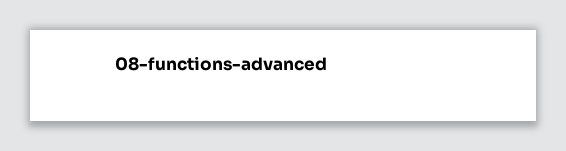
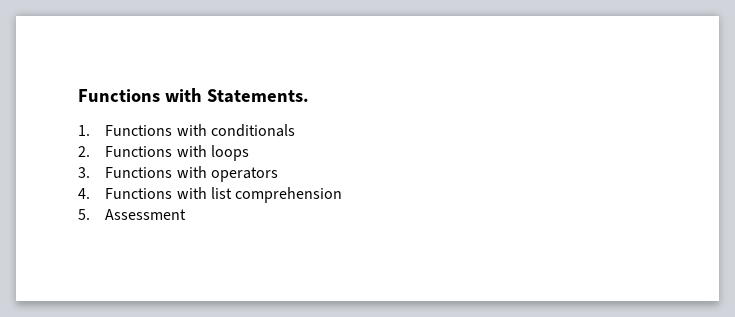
[115,56,327,71] 08-functions-advanced -> [78,88,309,103] [78,124,295,137] [78,145,249,161] [78,166,278,182] [78,187,343,203] [78,209,187,220] Functions with Statements. // 1. Functions with conditionals // 2. Functions with loops // 3. Functions with operators // 4. Functions with list comprehension // 5. Assessment

